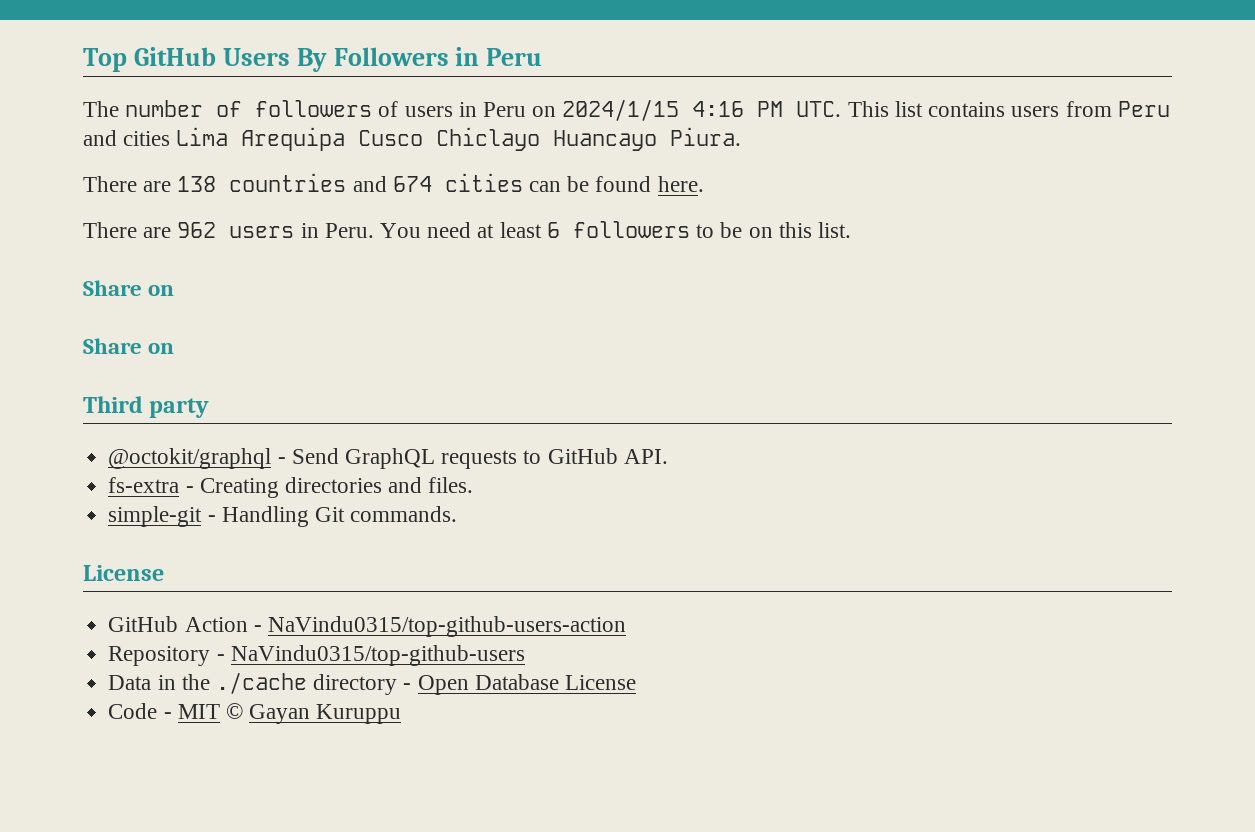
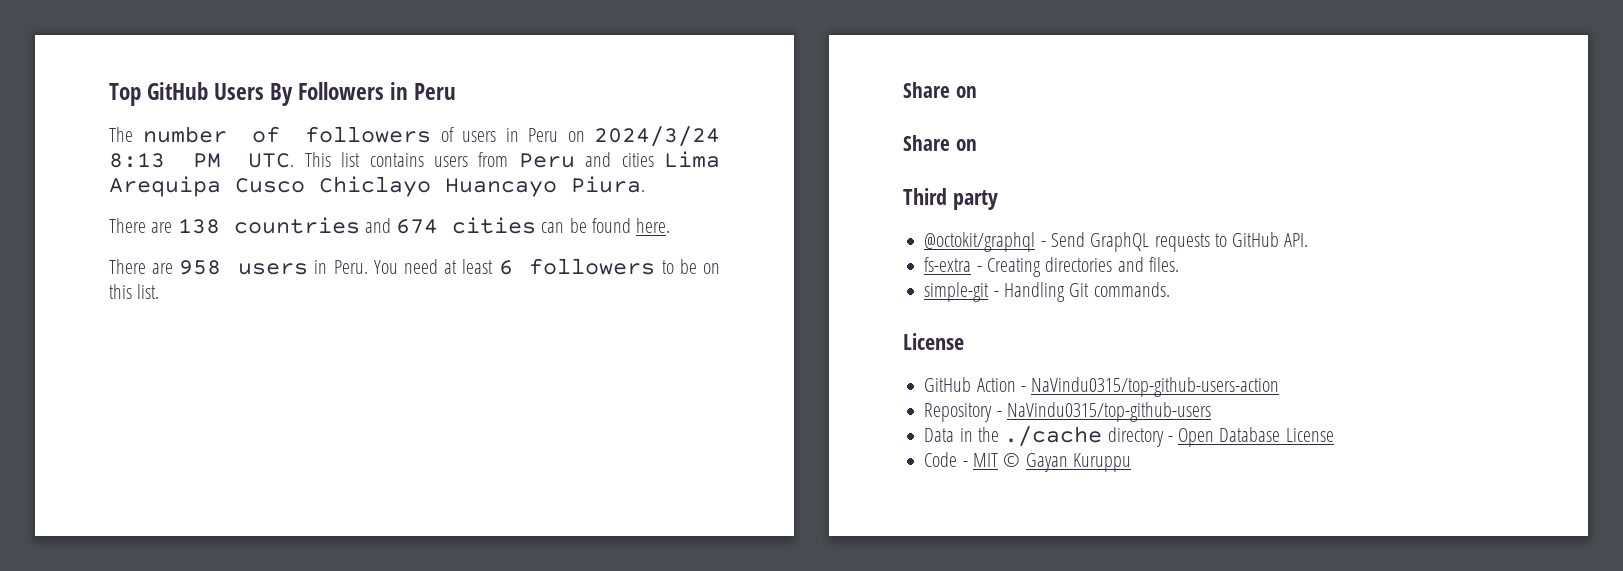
[562,99,745,121] 2024/1/15 4:16 -> [594,126,721,147] [109,152,165,168] 2024/3/24 8:13
[177,222,217,238] 962 -> [179,260,222,275] 958

